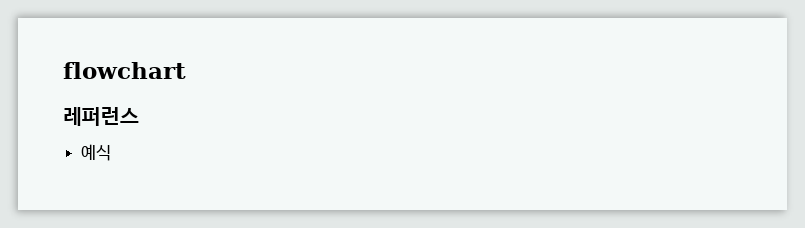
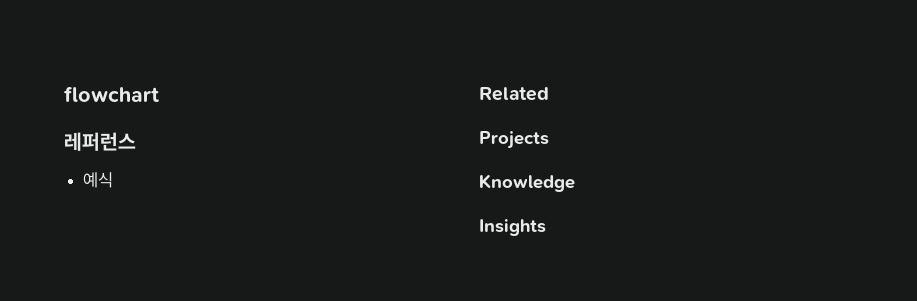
(112, 152) none -> [479,87,549,101] [479,131,549,149] [479,174,575,192] [479,219,546,236] // Related // Projects // Knowledge // Insights

